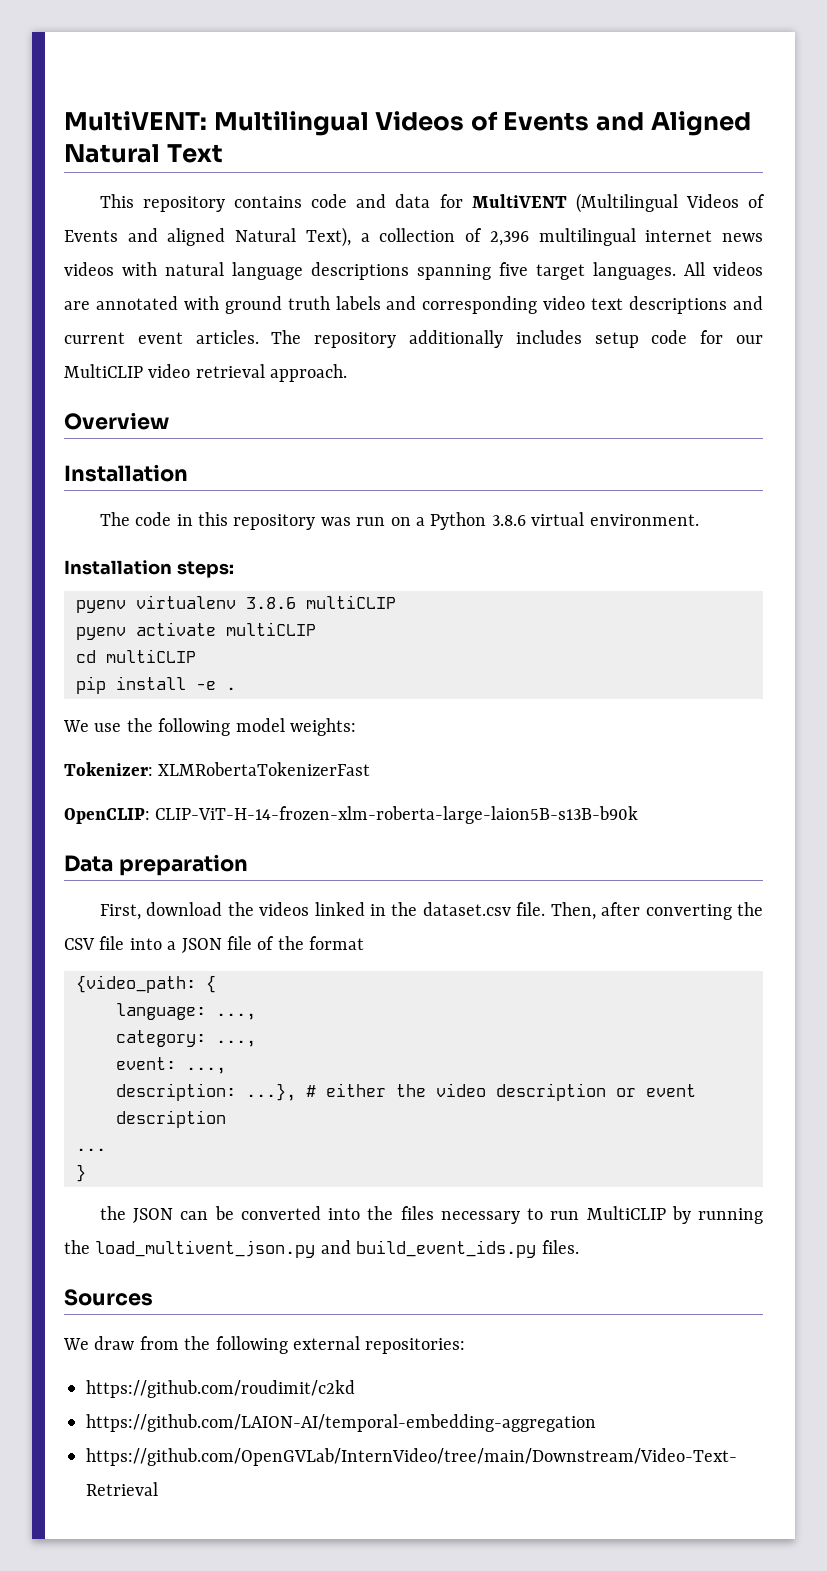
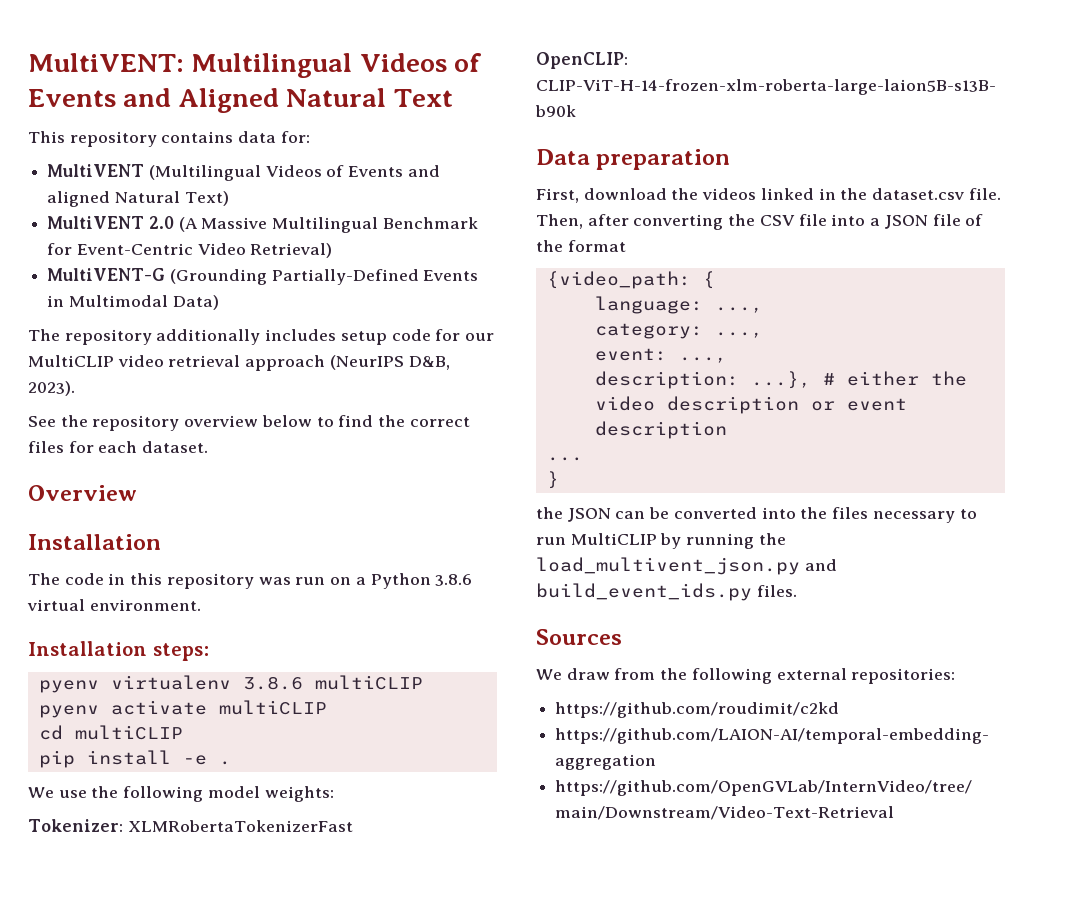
[311,194,463,208] code and data for -> [238,131,310,143] data for: //
[305,227,764,247] [64,262,763,280] [64,296,763,314] [64,330,259,344] Text), a collection of 2,396 multilingual internet news videos with natural language descriptions spanning five target languages. All videos are annotated with ground truth labels and corresponding video text descriptions and current event articles. -> [184,191,229,206] [47,216,478,233] [47,243,333,258] [47,268,479,285] [47,295,219,310] Text) // MultiVENT 2.0 (A Massive Multilingual Benchmark for Event-Centric Video Retrieval) // MultiVENT-G (Grounding Partially-Defined Events in Multimodal Data) //
[270,364,348,382] approach. -> [245,355,450,371] [28,381,75,396] [28,415,470,431] [28,441,209,453] approach (NeurIPS D&B, 2023). // See the repository overview below to find the correct files for each dataset.

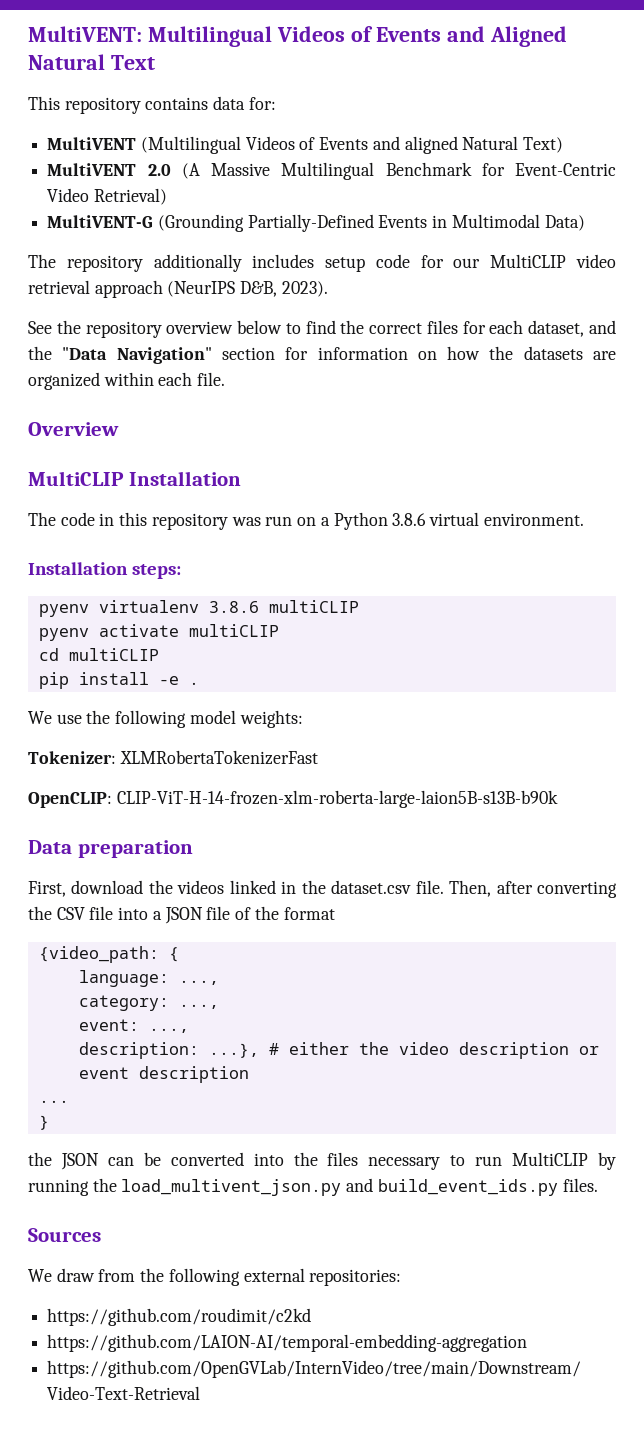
[142,441,209,453] dataset. -> [528,320,616,337] [28,346,616,364] [28,372,226,390] dataset, and the "Data Navigation" section for information on how the datasets are organized within each file.
(137, 493) none -> [28,471,124,486] MultiCLIP

